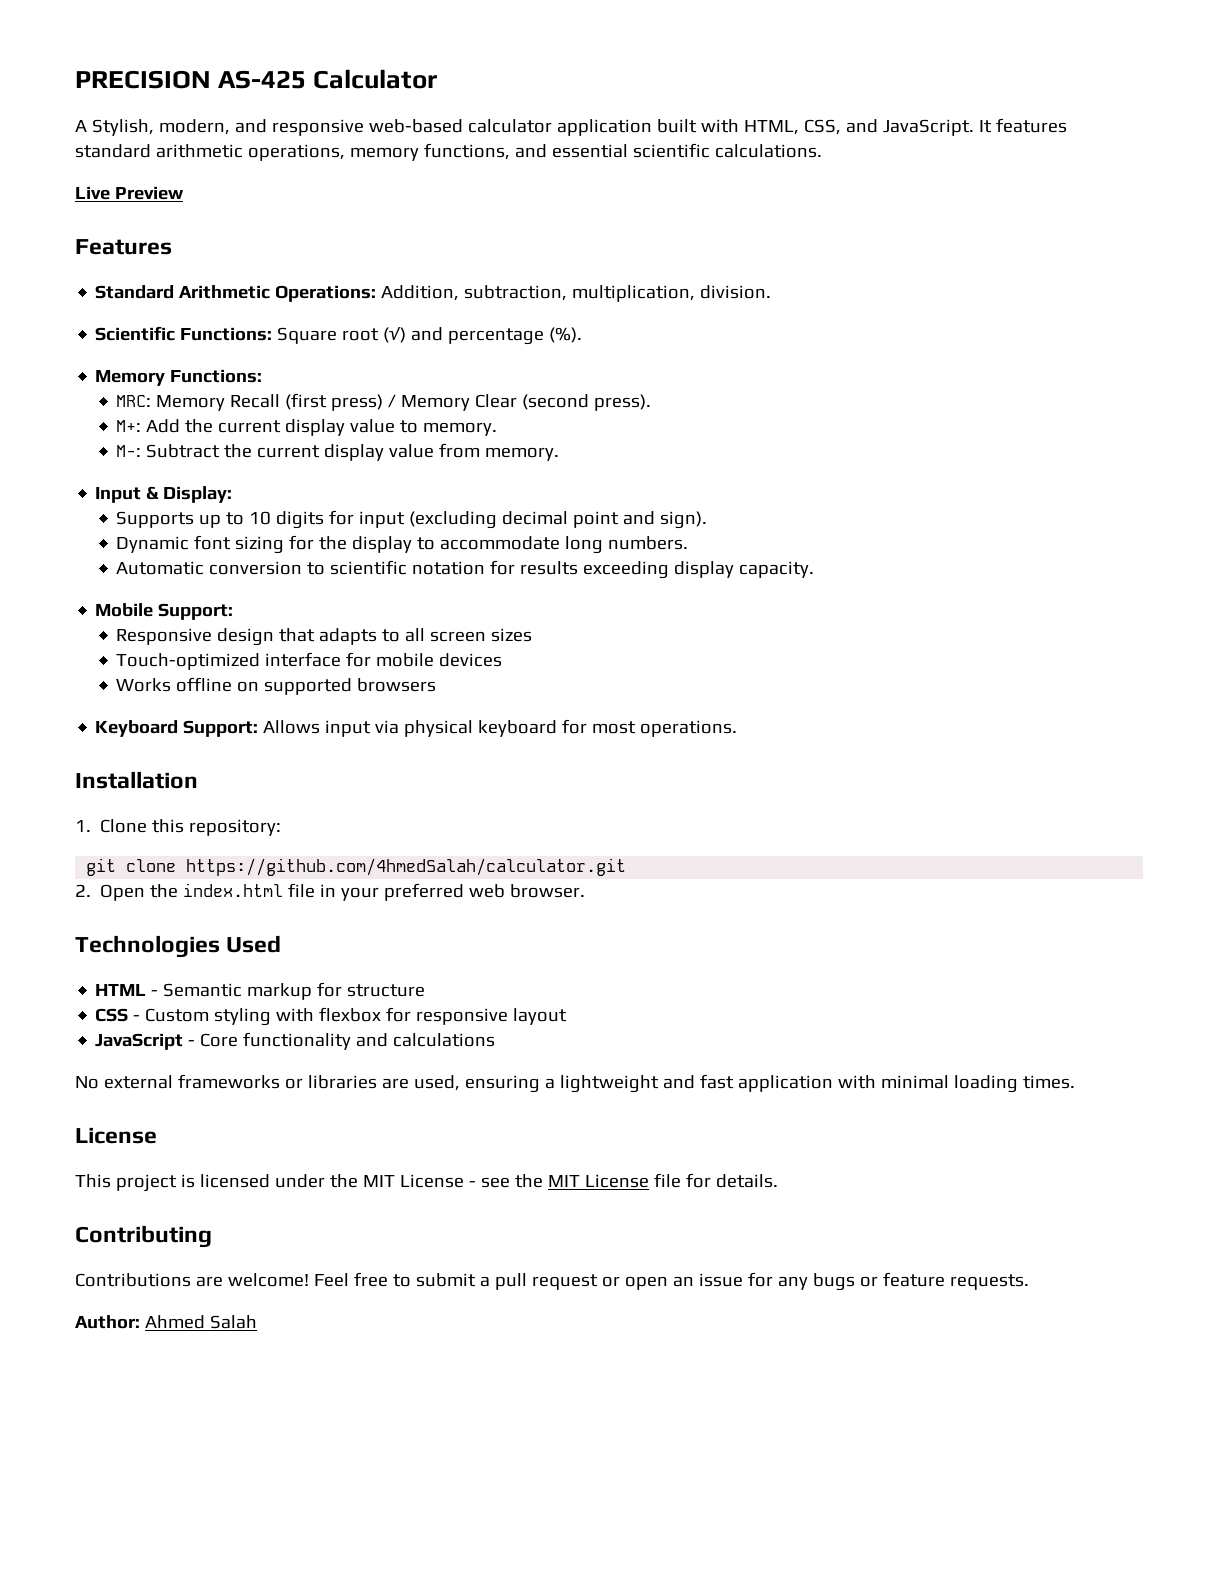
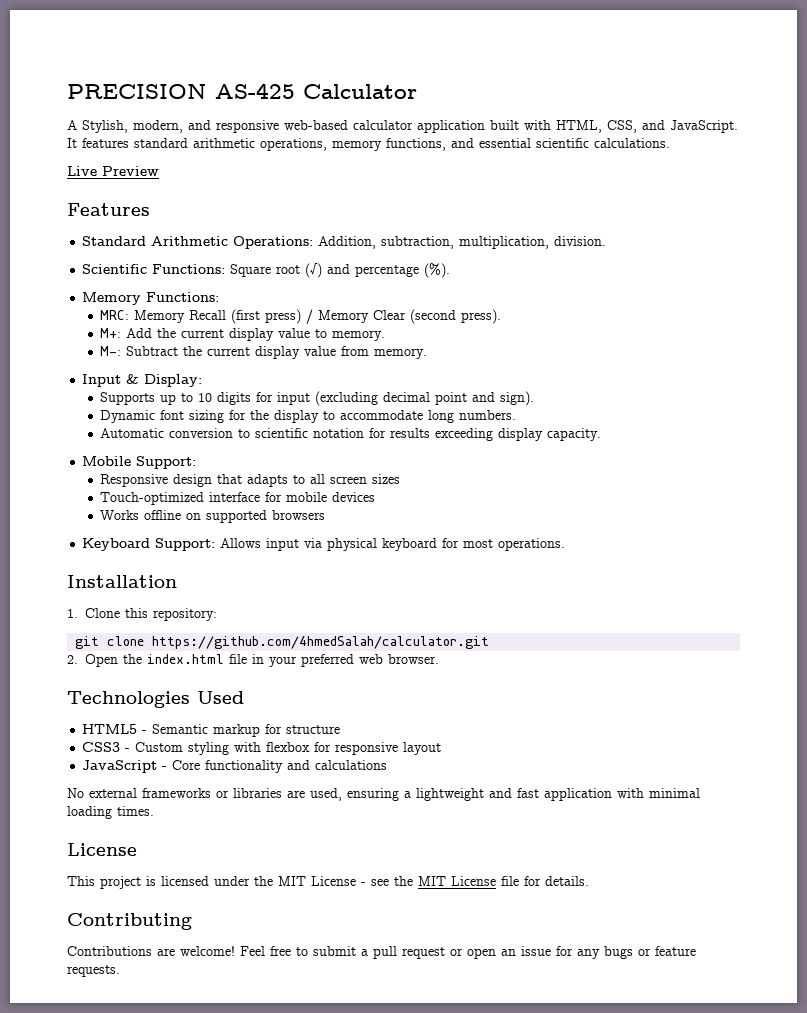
[95,984,147,996] HTML -> [82,724,138,734] HTML5
[95,1008,129,1022] CSS -> [82,742,121,752] CSS3
[75,1315,257,1329] // Author: Ahmed Salah -> (120, 971) none

